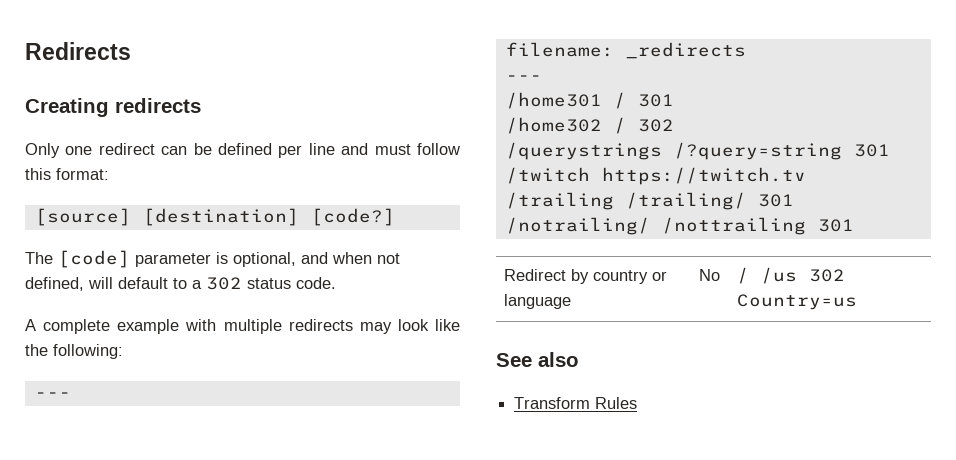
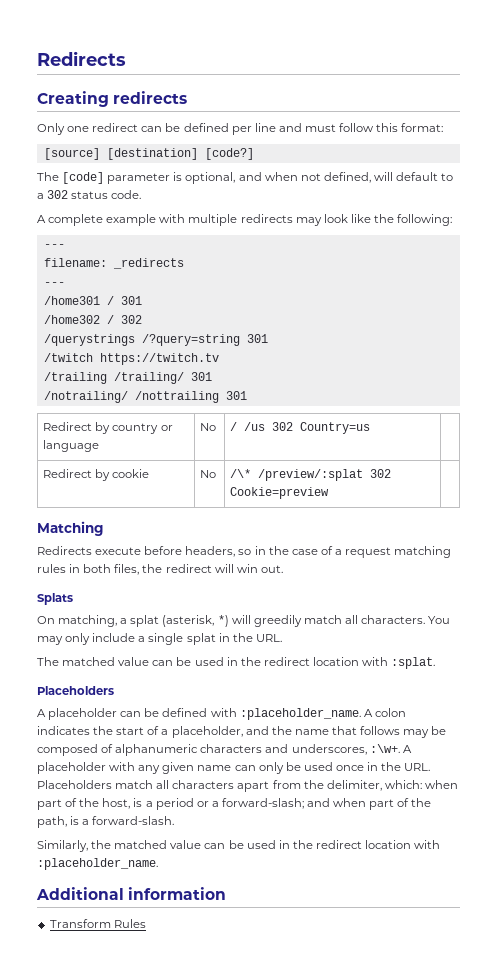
[496,352,579,367] // See also -> [43,469,150,481] [200,470,217,478] [230,469,392,481] [230,487,330,499] [37,521,103,536] [37,546,452,558] [37,564,283,575] [37,593,73,605] [37,615,451,627] [37,633,282,645] [37,657,436,669] [37,686,114,695] [37,708,406,720] [37,726,447,738] [37,744,412,756] [37,762,431,774] [37,780,458,792] [37,798,432,810] [37,816,175,828] [37,840,441,852] [37,858,158,870] [36,887,227,900] | // Redirect by cookie | No | /\* /preview/:splat 302 Cookie=preview | // Matching // Redirects execute before headers, so in the case of a request matching rules in both files, the redirect will win out. // Splats // On matching, a splat (asterisk, *) will greedily match all characters. You may only include a single splat in the URL. // The matched value can be used in the redirect location with :splat. // Placeholders // A placeholder can be defined with :placeholder_name. A colon indicates the start of a placeholder, and the name that follows may be composed of alphanumeric characters and underscores, :\w+. A placeholder with any given name can only be used once in the URL. Placeholders match all characters apart from the delimiter, which: when part of the host, is a period or a forward-slash; and when part of the path, is a forward-slash. // Similarly, the matched value can be used in the redirect location with :placeholder_name. // Additional information

